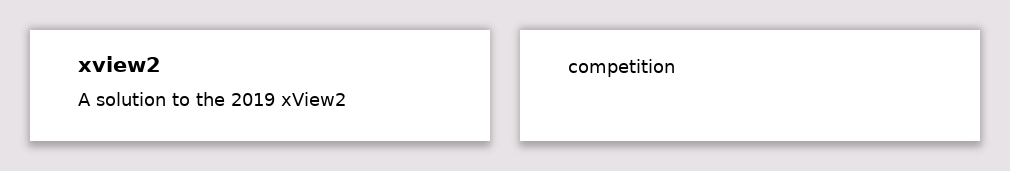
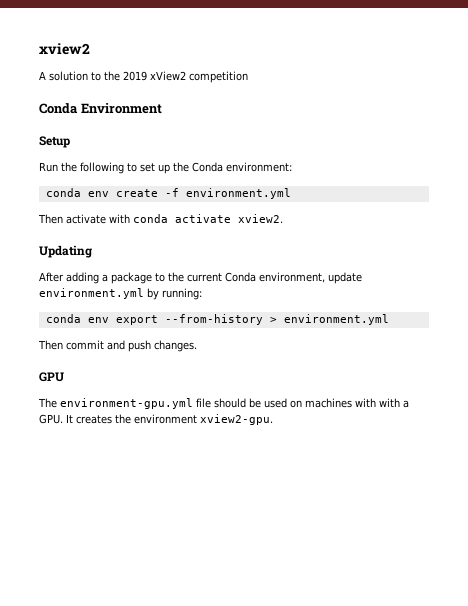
(675, 68) none -> [39,103,162,114] [39,136,70,148] [39,162,292,174] [45,188,291,199] [38,214,283,224] [39,245,92,258] [39,272,362,284] [39,288,202,300] [45,314,389,325] [38,340,197,352] [39,372,64,382] [38,398,409,409] [39,414,273,425] // Conda Environment // Setup // Run the following to set up the Conda environment: // conda env create -f environment.yml // Then activate with conda activate xview2. // Updating // After adding a package to the current Conda environment, update environment.yml by running: // conda env export --from-history > environment.yml // Then commit and push changes. // GPU // The environment-gpu.yml file should be used on machines with with a GPU. It creates the environment xview2-gpu.

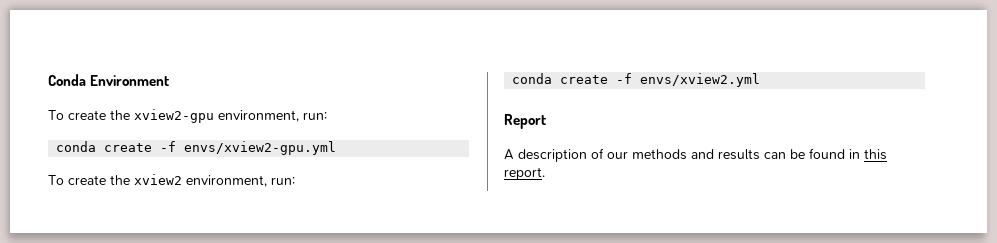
[39,43,90,55] [39,71,248,83] [39,103,162,114] [39,136,70,148] [39,162,292,174] [45,188,291,199] [38,214,283,224] [39,245,92,258] [39,272,362,284] [39,288,202,300] [45,314,389,325] [38,340,197,352] [39,372,64,382] [38,398,409,409] [39,414,273,425] xview2 // A solution to the 2019 xView2 competition // Conda Environment // Setup // Run the following to set up the Conda environment: // conda env create -f environment.yml // Then activate with conda activate xview2. // Updating // After adding a package to the current Conda environment, update environment.yml by running: // conda env export --from-history > environment.yml // Then commit and push changes. // GPU // The environment-gpu.yml file should be used on machines with with a GPU. It creates the environment xview2-gpu. -> [48,74,170,86] [48,109,327,123] [56,141,337,155] [48,174,295,187] [512,73,761,87] [504,114,546,129] [504,148,887,162] [504,167,545,180] Conda Environment // To create the xview2-gpu environment, run: // conda create -f envs/xview2-gpu.yml // To create the xview2 environment, run: // conda create -f envs/xview2.yml // Report // A description of our methods and results can be found in this report.

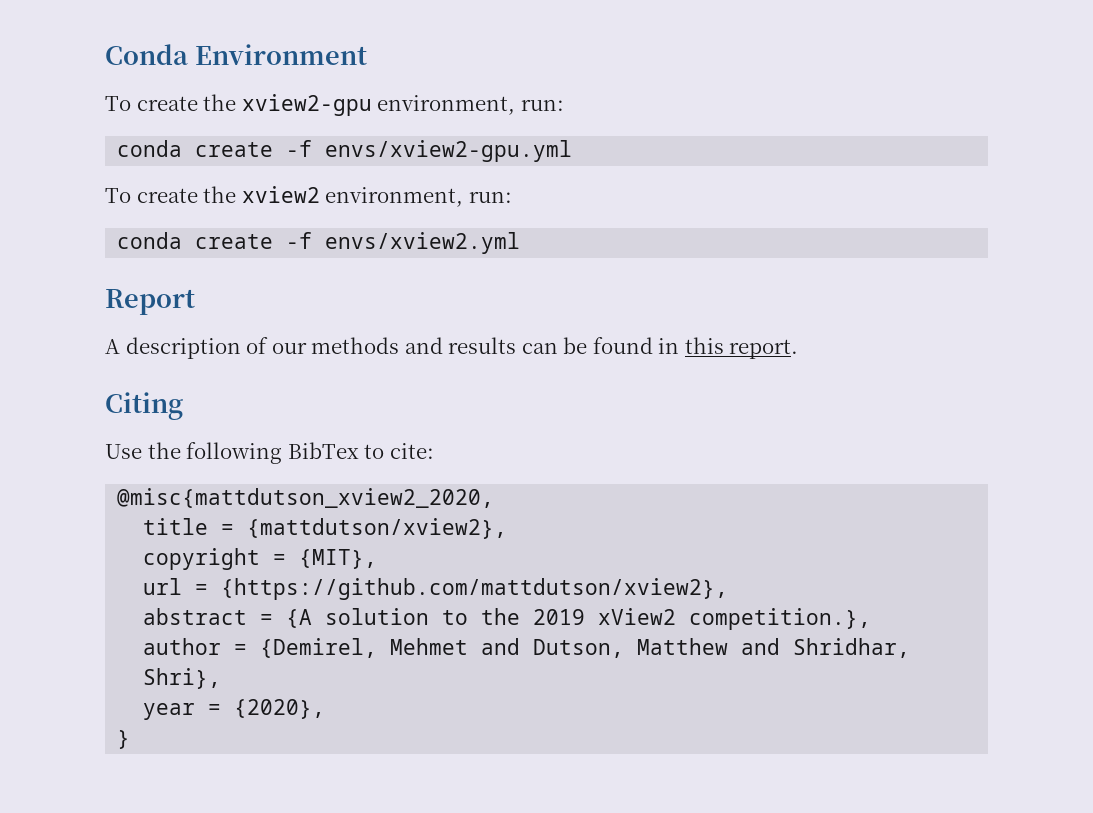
(545, 173) none -> [105,392,183,420] [105,442,434,464] [117,488,495,508] [143,518,508,539] [143,548,378,570] [143,578,729,600] [143,608,872,630] [143,638,911,658] [143,668,222,689] [143,699,326,720] [117,730,131,749] // Citing // Use the following BibTex to cite: // @misc{mattdutson_xview2_2020, // title = {mattdutson/xview2}, // copyright = {MIT}, // url = {https://github.com/mattdutson/xview2}, // abstract = {A solution to the 2019 xView2 competition.}, // author = {Demirel, Mehmet and Dutson, Matthew and Shridhar, Shri}, // year = {2020}, // }

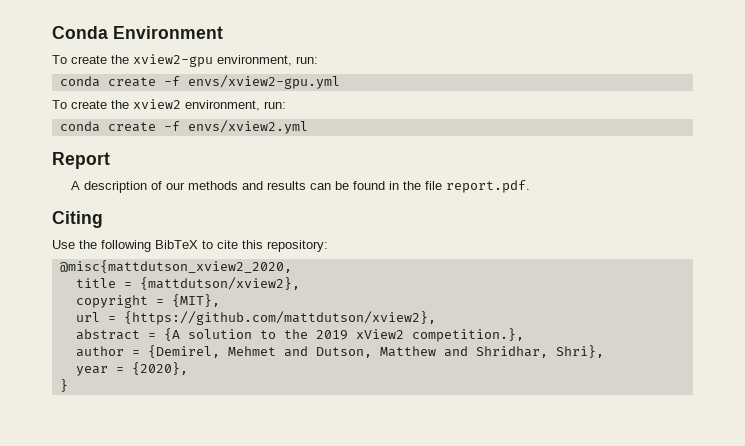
[684,337,799,359] this report. -> [402,180,530,193] the file report.pdf.
[287,442,434,459] BibTex to cite: -> [155,240,328,252] BibTeX to cite this repository:

